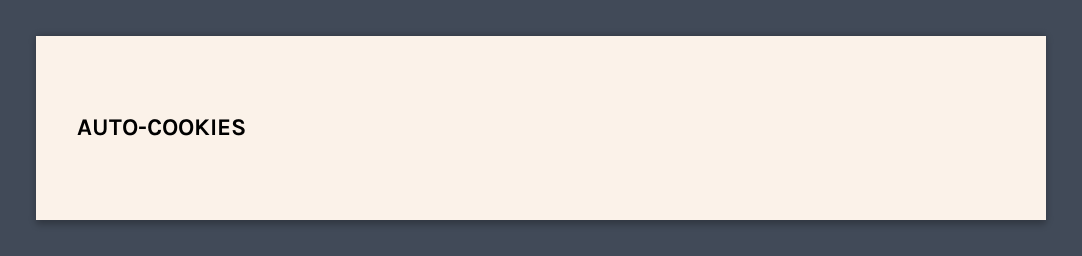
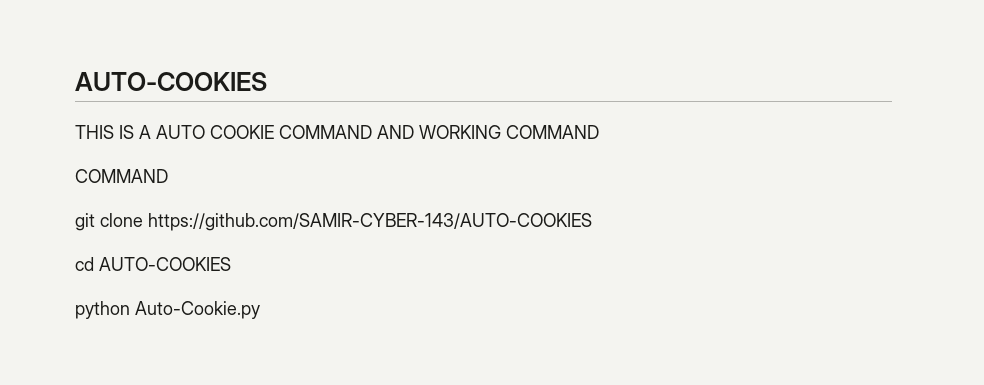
[77,119,246,136] AUTO-COOKIES -> [75,72,267,91] [75,125,599,139] [75,169,168,183] [75,213,592,231] [75,257,231,271] [75,301,260,319] AUTO-COOKIES // THIS IS A AUTO COOKIE COMMAND AND WORKING COMMAND // COMMAND // git clone https://github.com/SAMIR-CYBER-143/AUTO-COOKIES // cd AUTO-COOKIES // python Auto-Cookie.py

